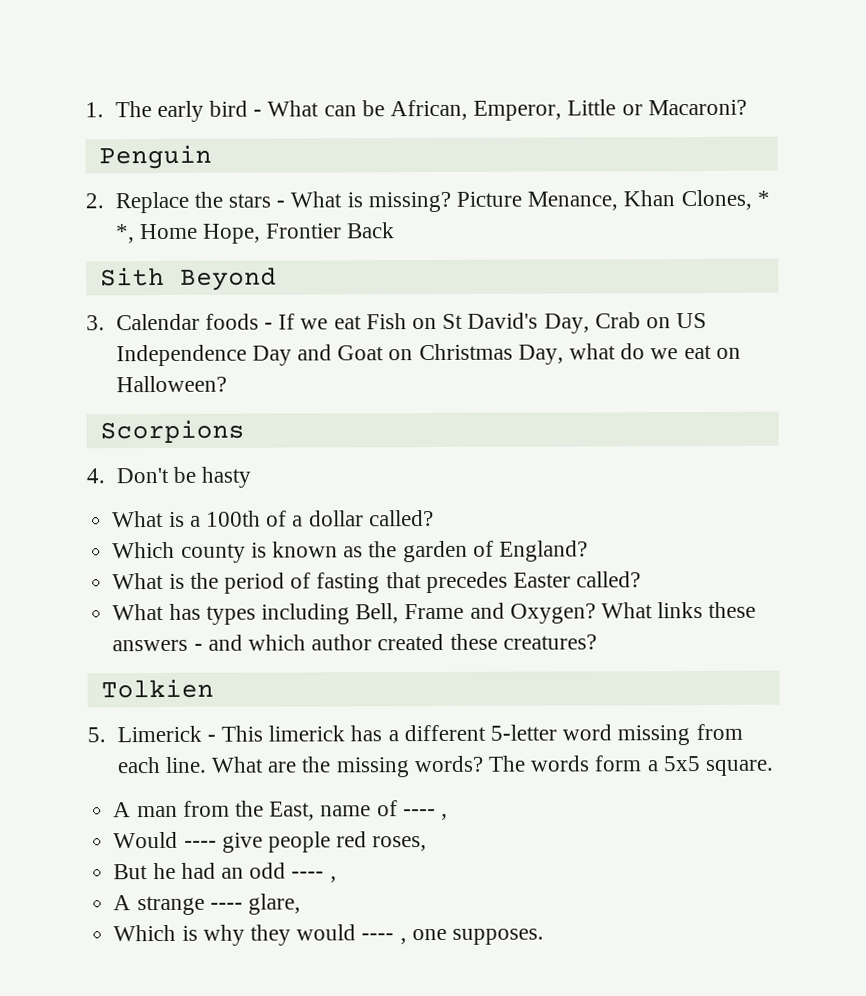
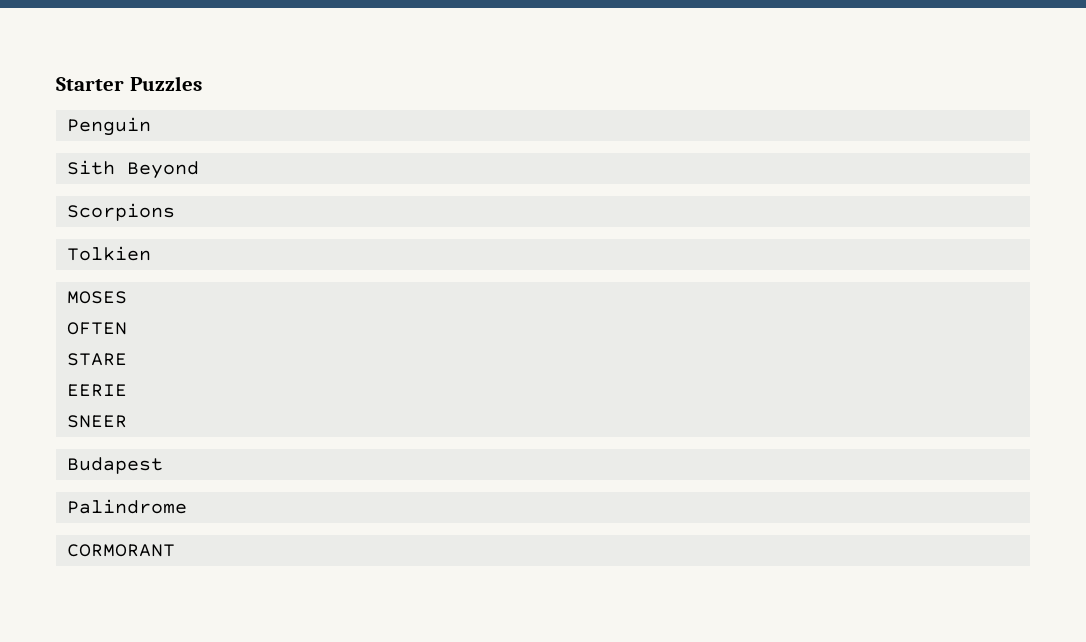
[85,99,747,123] [98,144,212,170] [85,189,770,214] [114,222,396,244] [99,266,277,291] [86,312,708,334] [115,343,741,367] [115,375,227,393] [99,419,245,444] [86,466,251,488] [112,509,434,528] [112,540,588,563] [112,571,642,594] [112,601,757,625] [112,633,597,652] [100,678,214,699] [87,723,743,746] [116,755,775,778] [113,800,448,821] [113,831,428,853] [113,862,337,883] [113,893,301,916] [113,924,544,946] 1. The early bird - What can be African, Emperor, Little or Macaroni? // Penguin // 2. Replace the stars - What is missing? Picture Menance, Khan Clones, * *, Home Hope, Frontier Back // Sith Beyond // 3. Calendar foods - If we eat Fish on St David's Day, Crab on US Independence Day and Goat on Christmas Day, what do we eat on Halloween? // Scorpions // 4. Don't be hasty // What is a 100th of a dollar called? // Which county is known as the garden of England? // What is the period of fasting that precedes Easter called? // What has types including Bell, Frame and Oxygen? What links these answers - and which author created these creatures? // Tolkien // 5. Limerick - This limerick has a different 5-letter word missing from each line. What are the missing words? The words form a 5x5 square. // A man from the East, name of ---- , // Would ---- give people red roses, // But he had an odd ---- , // A strange ---- glare, // Which is why they would ---- , one supposes. -> [56,76,202,91] [66,117,151,136] [66,160,199,179] [66,203,175,221] [66,246,151,261] [66,291,127,304] [66,322,127,335] [66,353,127,366] [66,384,127,397] [66,415,127,428] [66,457,163,474] [66,499,187,514] [66,544,175,557] Starter Puzzles // Penguin // Sith Beyond // Scorpions // Tolkien // MOSES // OFTEN // STARE // EERIE // SNEER // Budapest // Palindrome // CORMORANT

